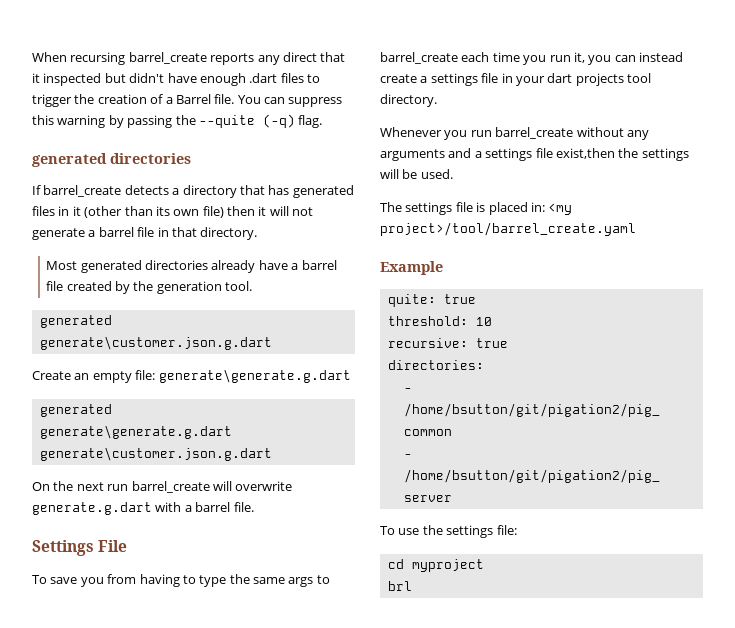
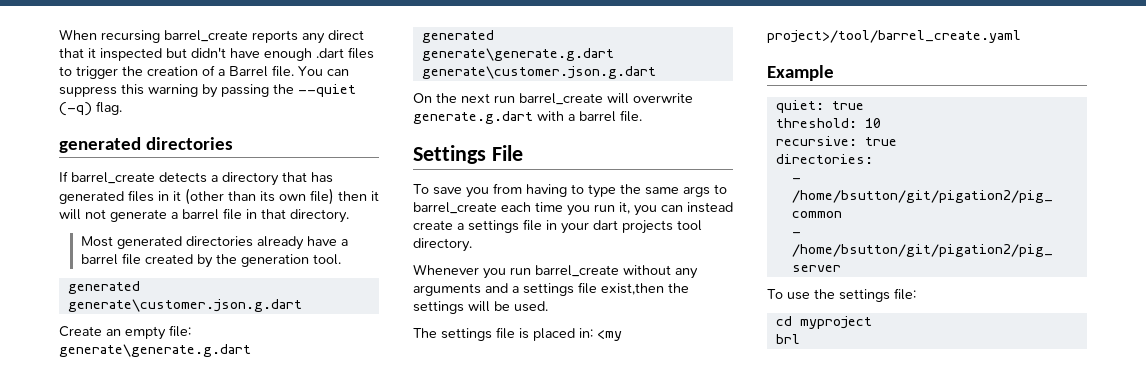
[198,115,255,128] --quite -> [298,84,356,97] --quiet
[387,294,436,307] quite: -> [775,100,824,113] quiet:

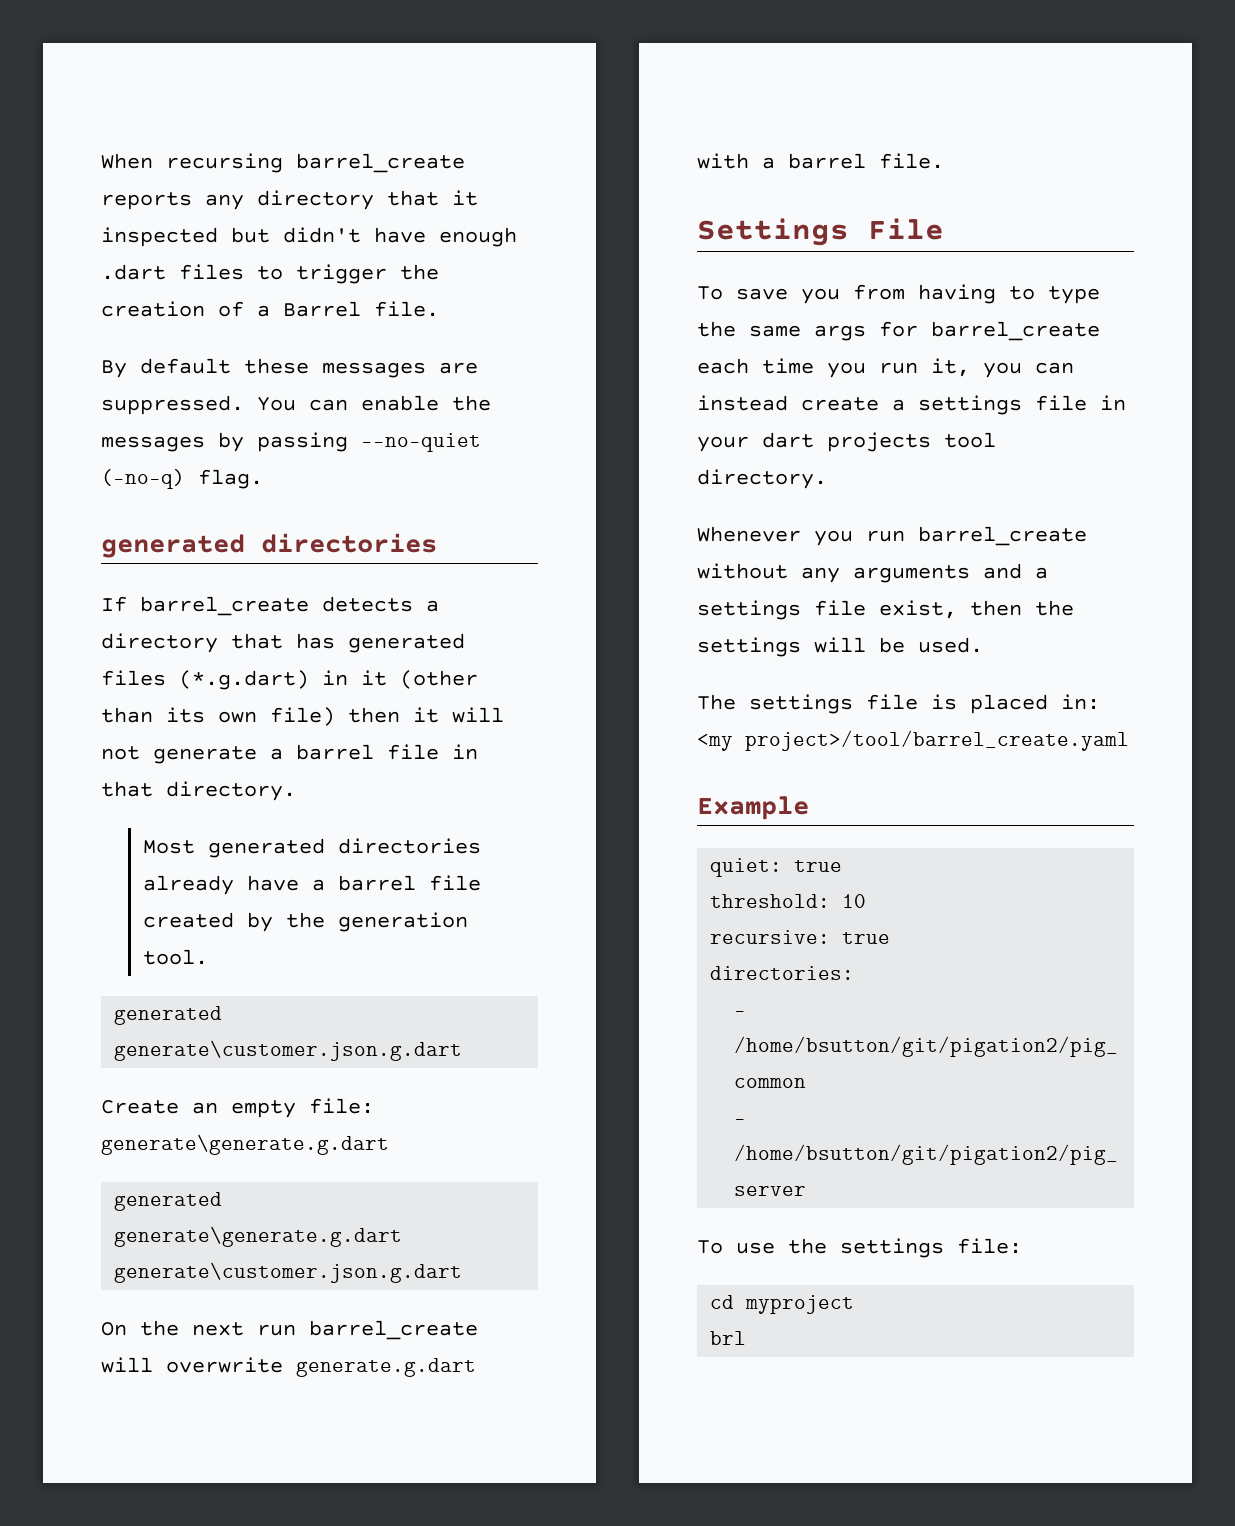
[328,30,364,40] direct -> [257,190,374,210] directory
[298,66,349,76] [59,84,356,98] [59,102,92,116] You can suppress this warning by passing the --quiet (-q) -> [101,358,478,378] [101,395,491,415] [101,432,481,452] [101,469,185,489] // By default these messages are suppressed. You can enable the messages by passing --no-quiet (-no-q)
(154, 196) none -> [179,670,309,690] (*.g.dart)
[714,184,727,194] to -> [879,321,918,337] for
[601,283,664,295] exist,then -> [879,600,1022,619] exist, then

